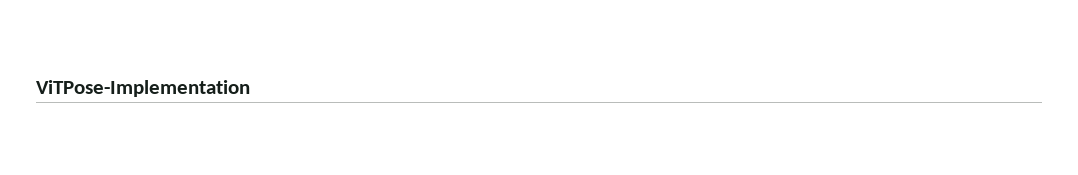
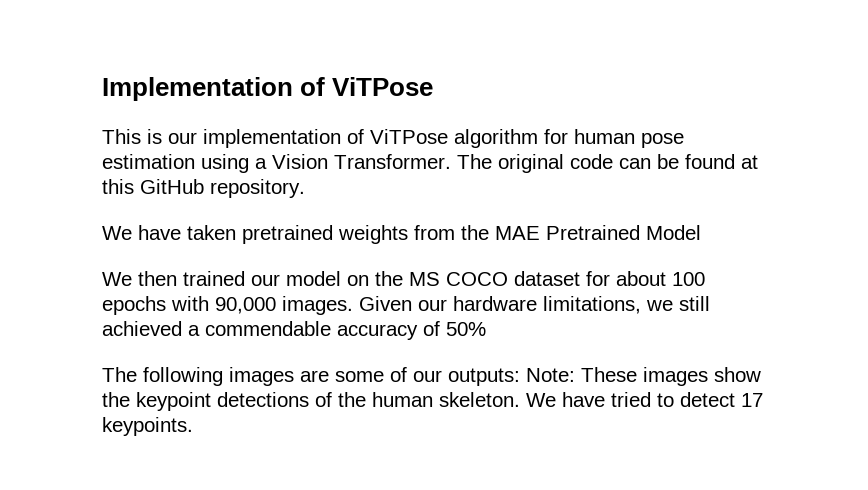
[36,80,250,97] ViTPose-Implementation -> [102,77,434,101] [102,129,684,148] [102,154,758,173] [102,179,305,198] [102,225,701,244] [102,271,705,286] [102,296,710,315] [102,321,486,340] [102,367,761,386] [102,392,763,411] [102,417,193,436] Implementation of ViTPose // This is our implementation of ViTPose algorithm for human pose estimation using a Vision Transformer. The original code can be found at this GitHub repository. // We have taken pretrained weights from the MAE Pretrained Model // We then trained our model on the MS COCO dataset for about 100 epochs with 90,000 images. Given our hardware limitations, we still achieved a commendable accuracy of 50% // The following images are some of our outputs: Note: These images show the keypoint detections of the human skeleton. We have tried to detect 17 keypoints.

